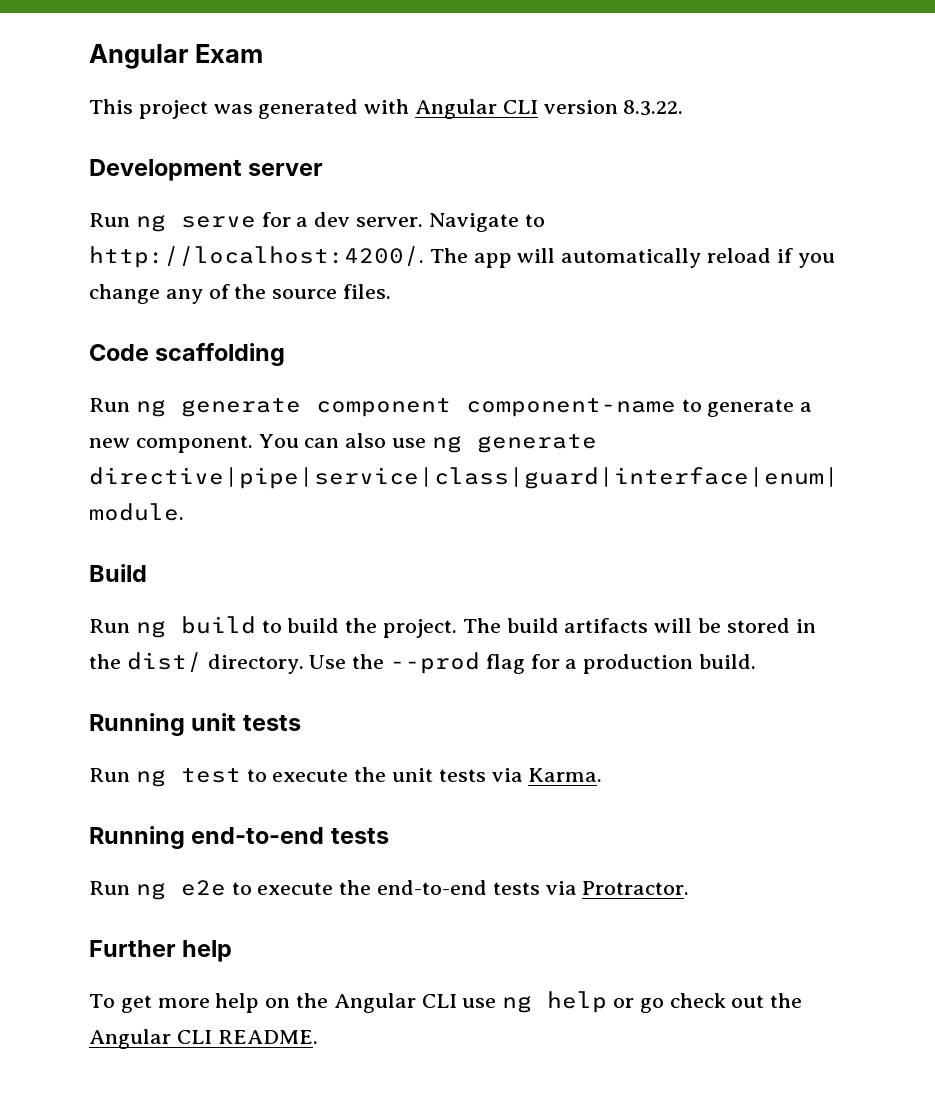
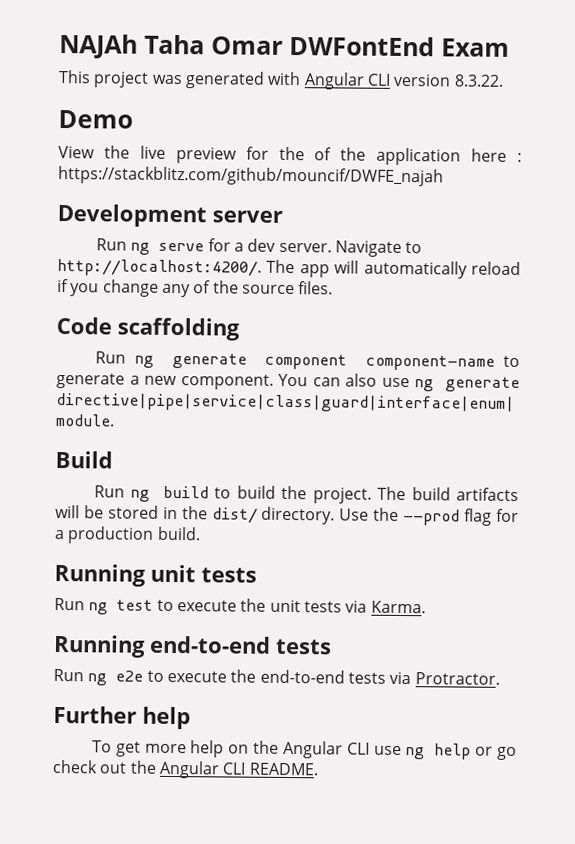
[89,44,188,69] Angular -> [59,33,436,59] NAJAh Taha Omar DWFontEnd
(684, 108) none -> [58,109,133,129] [58,145,522,166] [58,165,444,187] // Demo // View the live preview for the of the application here : https://stackblitz.com/github/mouncif/DWFE_najah

